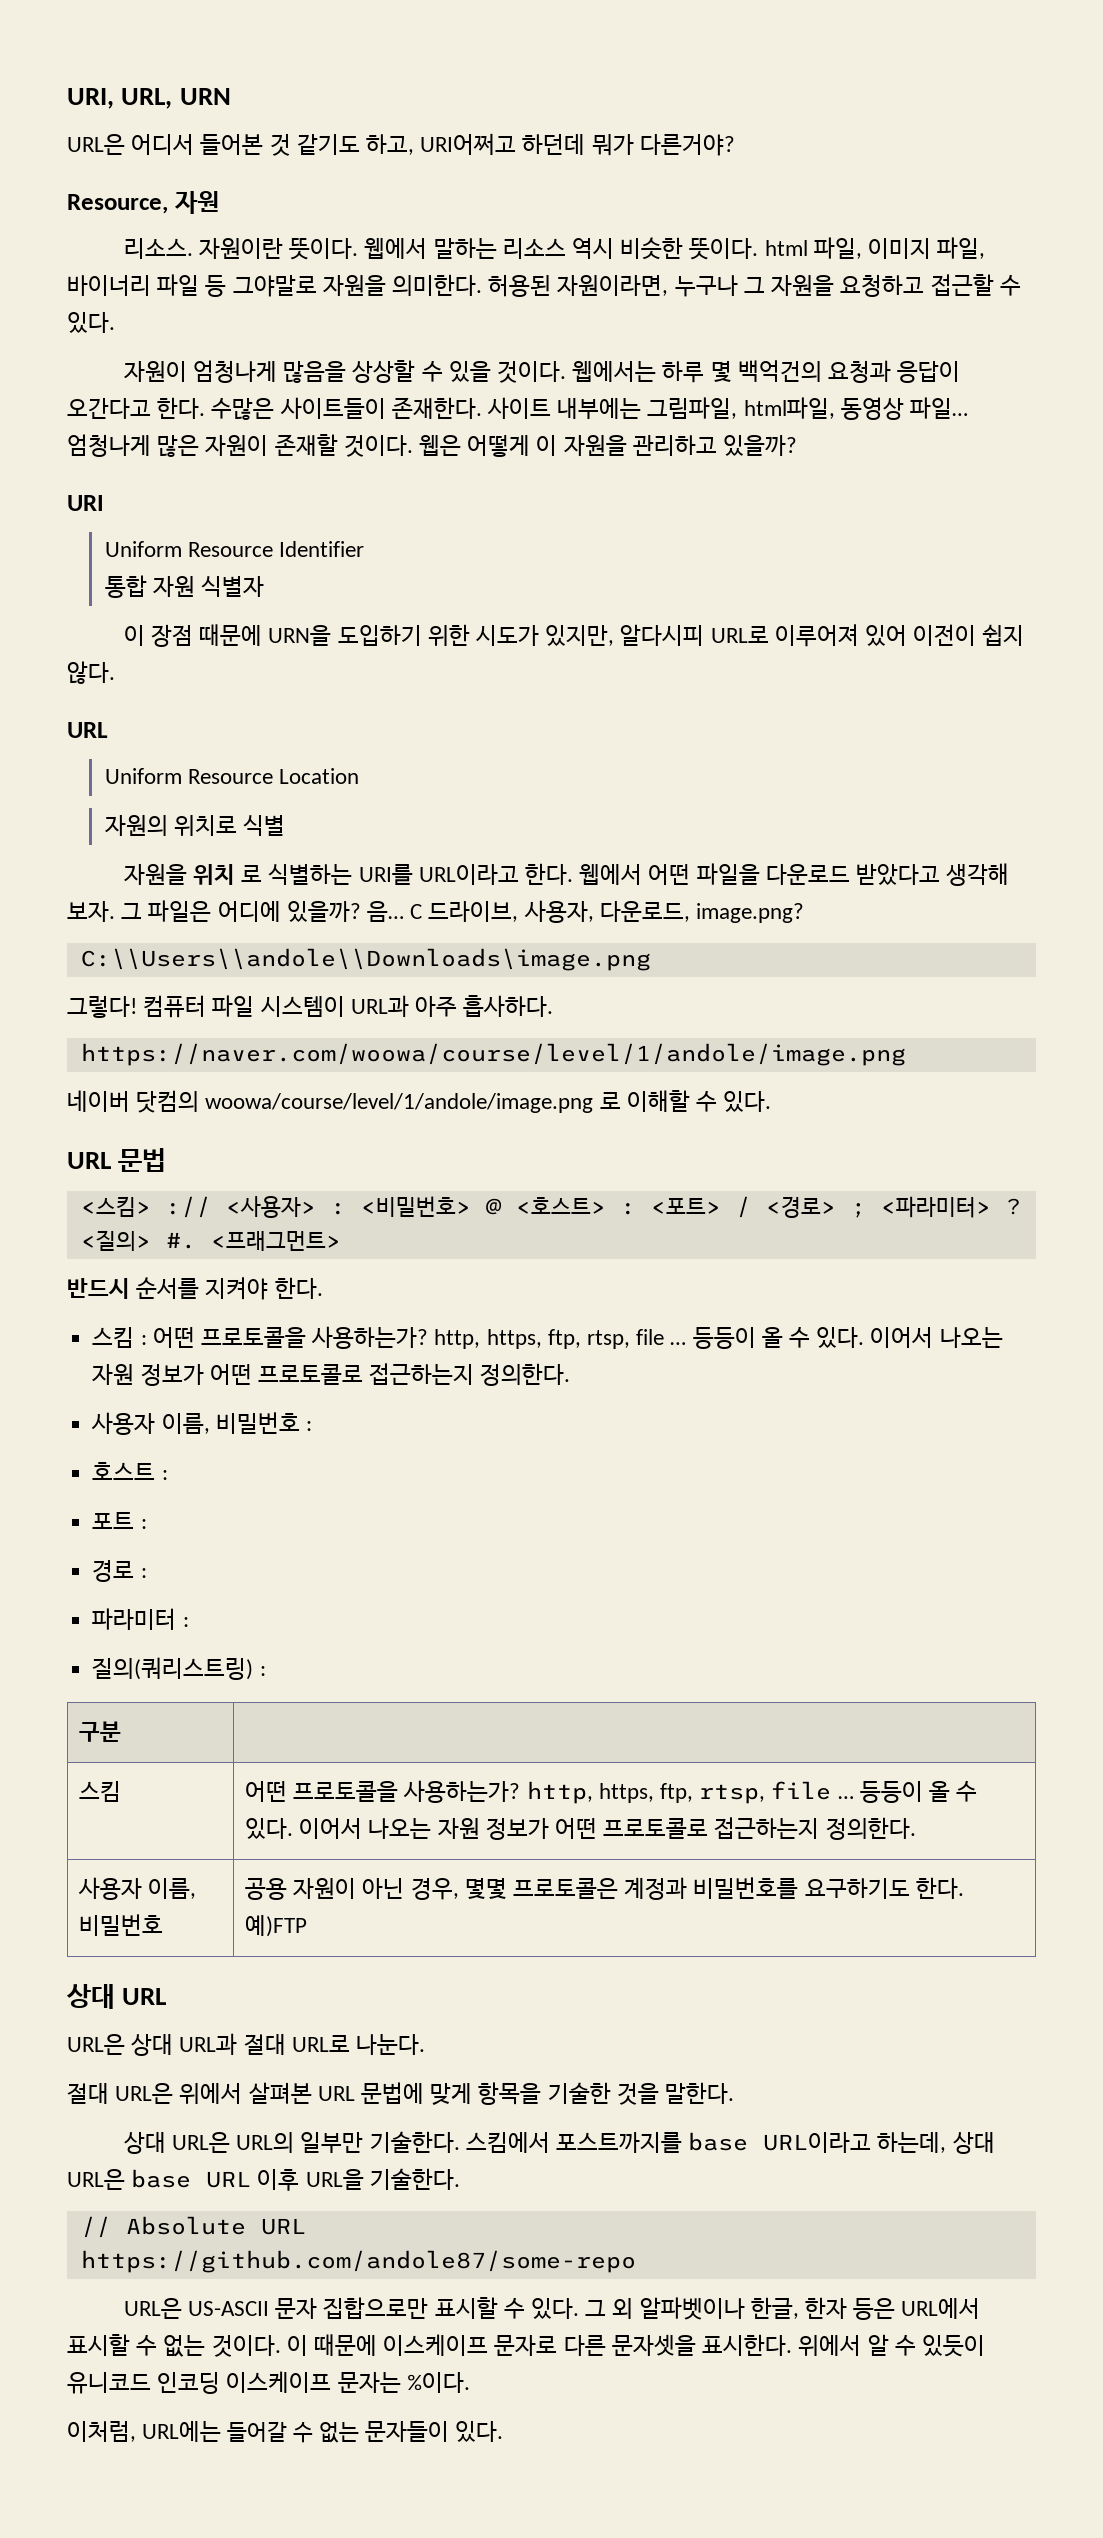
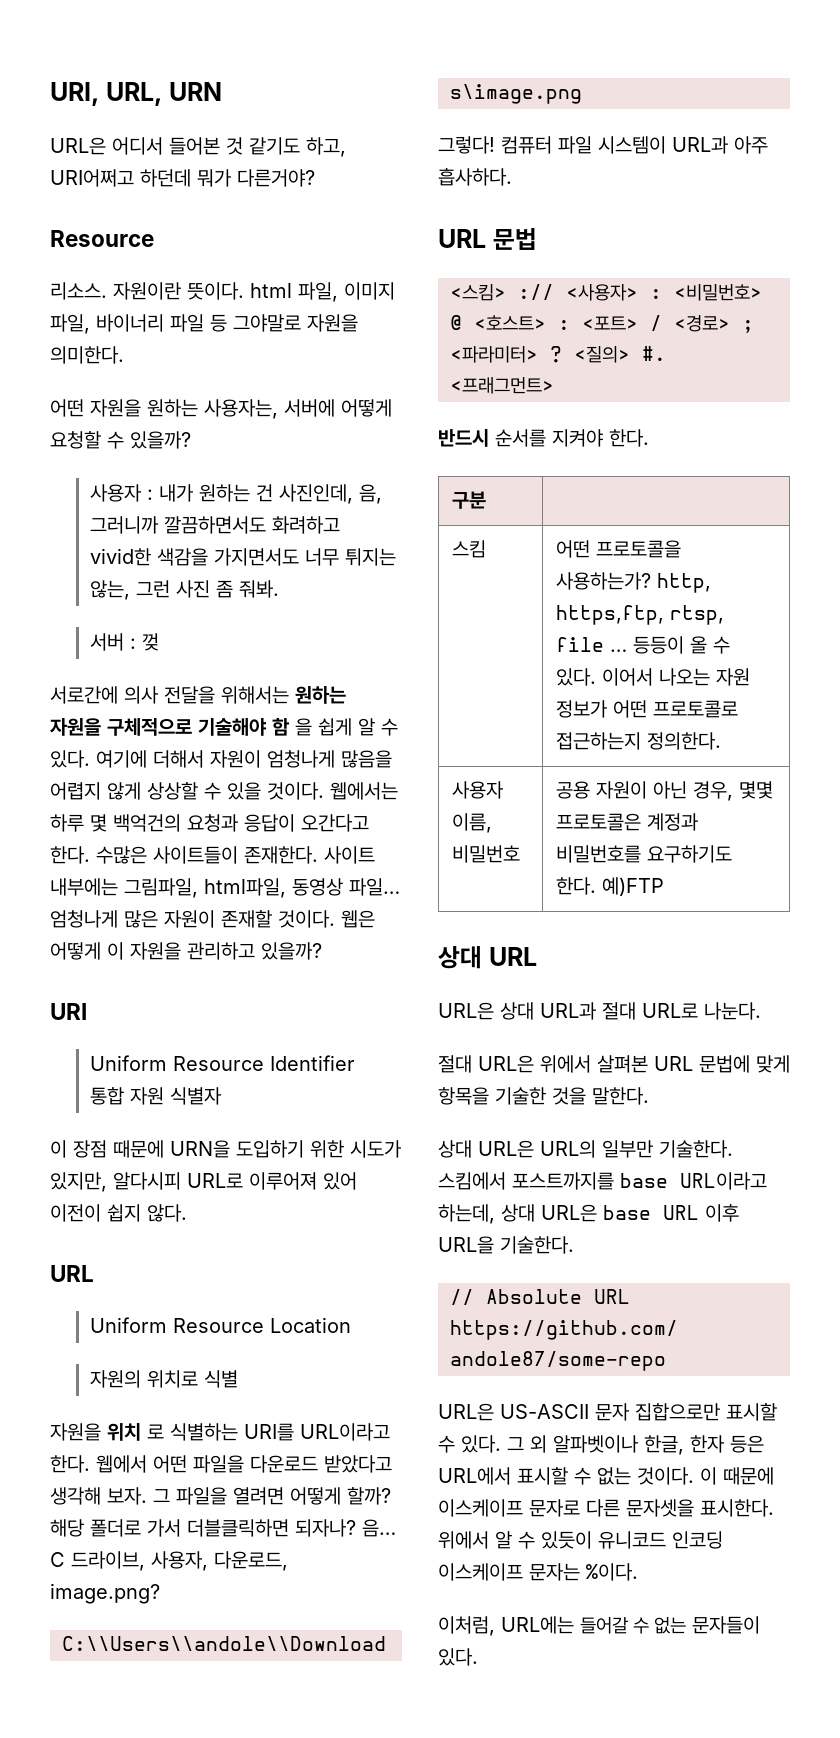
[67,191,219,214] Resource, 자원 -> [50,230,154,247] Resource
[364,237,759,260] 웹에서 말하는 리소스 역시 비슷한 뜻이다. -> (244, 291) none
[488,274,1021,297] [67,312,115,333] 허용된 자원이라면, 누구나 그 자원을 요청하고 접근할 수 있다. // -> [50,399,392,419] [50,431,191,449] [89,484,382,504] [89,516,340,534] [89,548,396,566] [89,580,279,600] [89,633,159,651] [50,686,346,704] [50,717,398,736] [50,750,204,768] // 어떤 자원을 원하는 사용자는, 서버에 어떻게 요청할 수 있을까? // 사용자 : 내가 원하는 건 사진인데, 음, 그러니까 깔끔하면서도 화려하고 vivid한 색감을 가지면서도 너무 튀지는 않는, 그런 사진 좀 줘봐. // 서버 : 껒 // 서로간에 의사 전달을 위해서는 원하는 자원을 구체적으로 기술해야 함 을 쉽게 알 수 있다. 여기에 더해서
(347, 372) none -> [50,782,141,800] 어렵지 않게
[148,900,361,922] 파일은 어디에 있을까? -> [176,1487,391,1505] [50,1519,356,1537] 파일을 열려면 어떻게 할까? 해당 폴더로 가서 더블클릭하면 되자나?
[80,1043,906,1066] [67,1090,772,1113] // https://naver.com/woowa/course/level/1/andole/image.png // 네이버 닷컴의 woowa/course/level/1/andole/image.png 로 이해할 수 있다. -> (512, 176) none
[92,1326,1003,1349] [92,1363,571,1386] [91,1412,312,1435] [92,1462,168,1480] [92,1512,147,1529] [92,1560,147,1582] [92,1608,189,1630] [92,1657,266,1680] // 스킴 : 어떤 프로토콜을 사용하는가? http, https, ftp, rtsp, file … 등등이 올 수 있다. 이어서 나오는 자원 정보가 어떤 프로토콜로 접근하는지 정의한다. // 사용자 이름, 비밀번호 : // 호스트 : // 포트 : // 경로 : // 파라미터 : // 질의(쿼리스트링) : -> (649, 438) none
[598,1783,693,1803] https, ftp, -> [556,605,665,625] https,ftp,

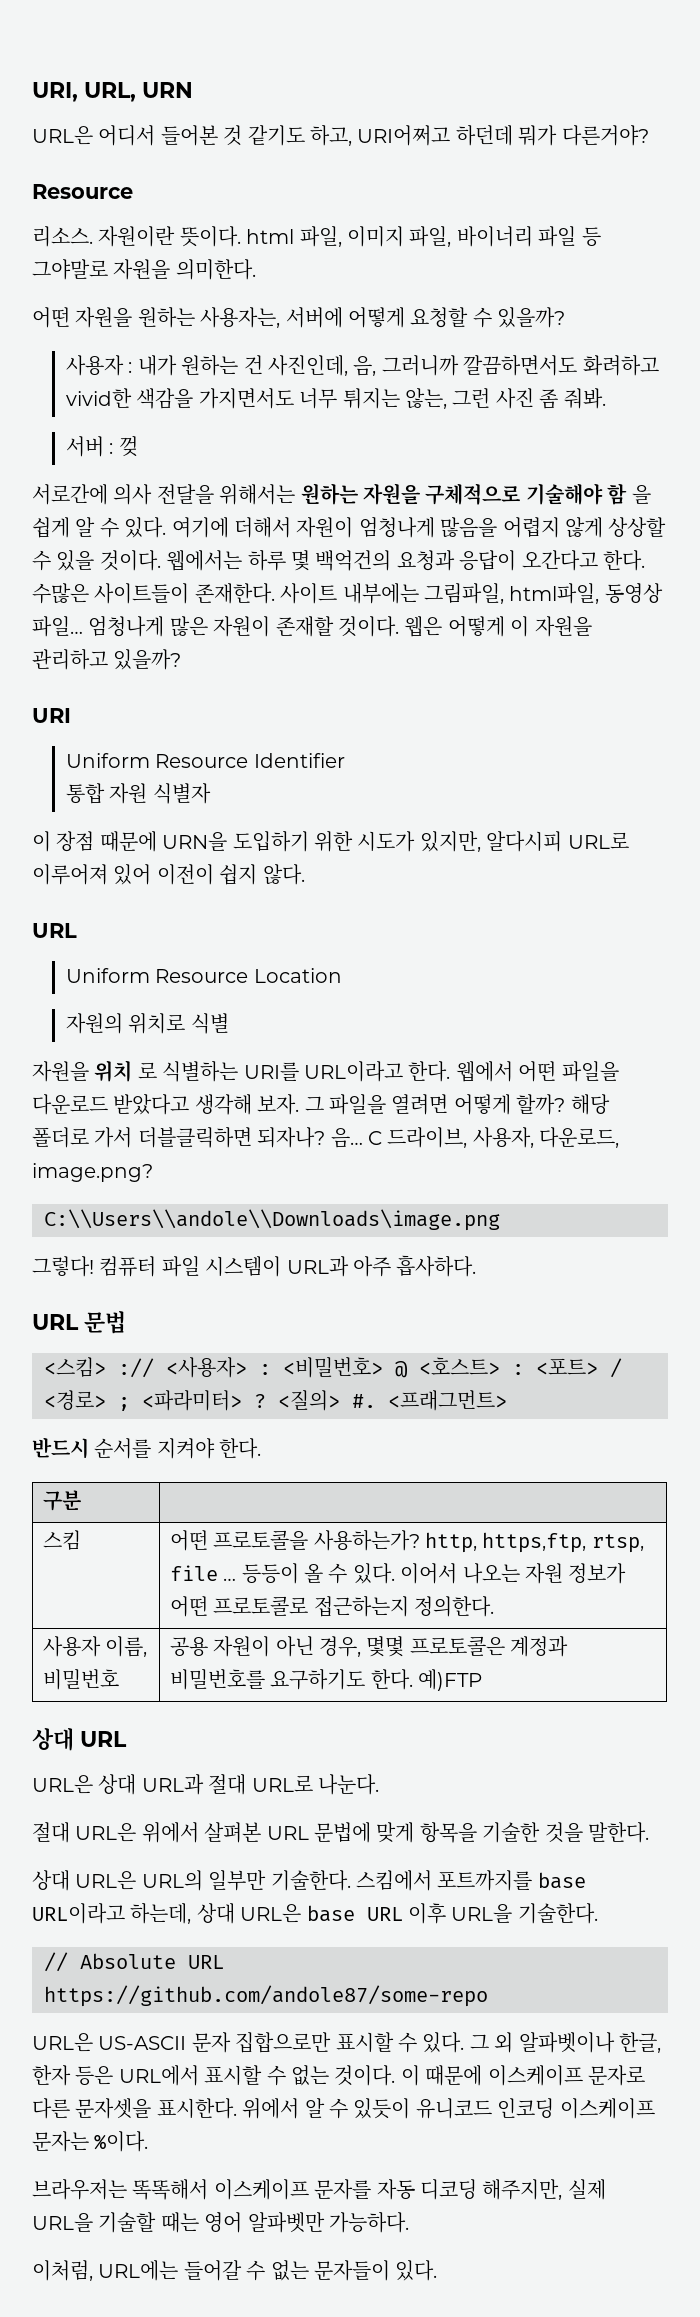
[512,1172,614,1190] 포스트까지를 -> [437,1870,533,1891] 포트까지를
(638, 1572) none -> [32,2179,606,2200] [32,2212,409,2233] // 브라우저는 똑똑해서 이스케이프 문자를 자동 디코딩 해주지만, 실제 URL을 기술할 때는 영어 알파벳만 가능하다.

